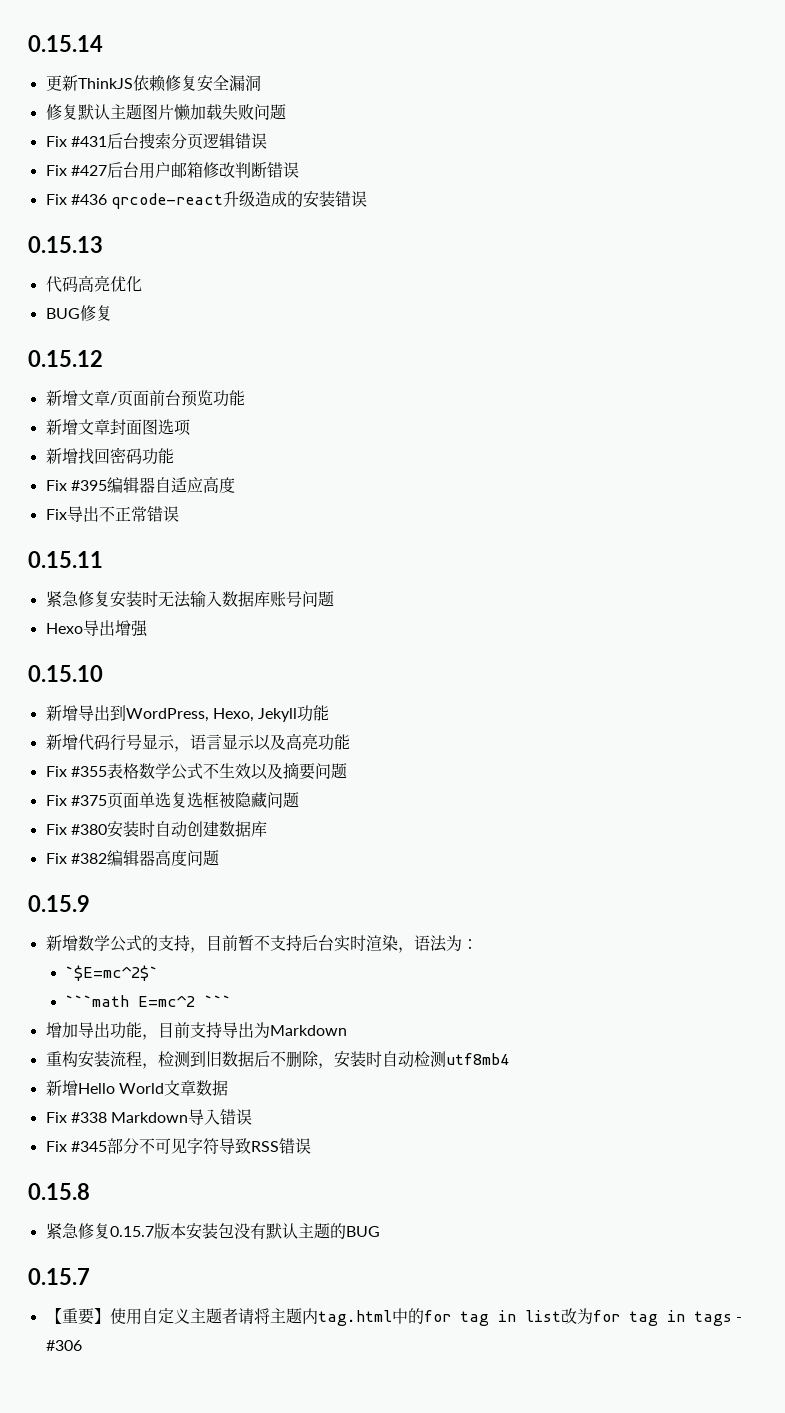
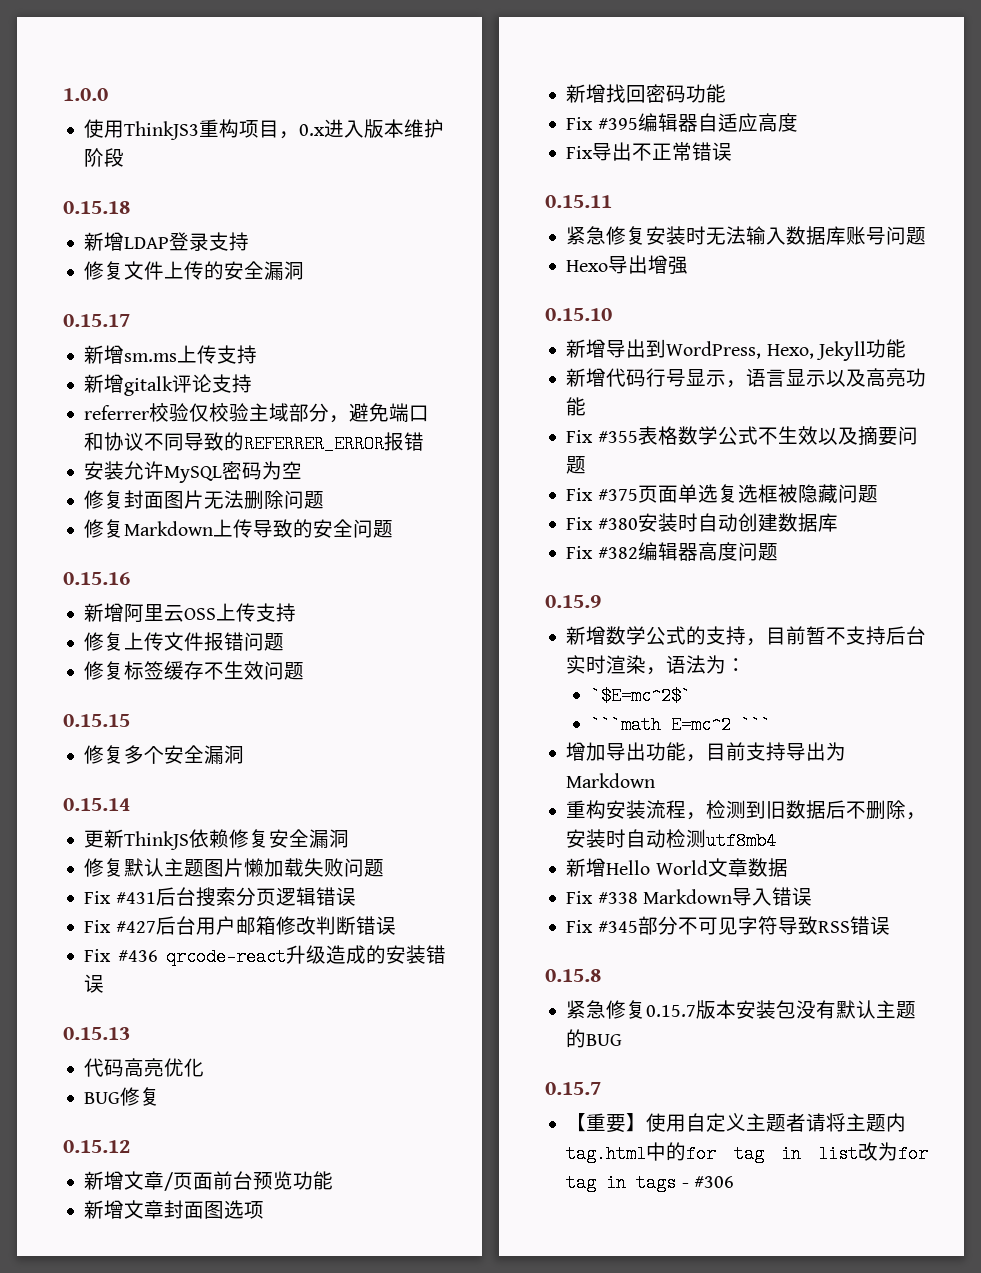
(28, 43) none -> [63,88,108,101] [84,119,445,140] [84,148,125,167] [63,201,130,214] [84,232,250,251] [84,261,305,280] [63,314,130,327] [84,345,258,364] [84,374,253,396] [84,403,430,423] [84,432,425,453] [84,461,303,483] [84,490,325,510] [84,519,394,538] [63,572,130,585] [84,603,297,623] [84,632,285,651] [84,661,305,680] [63,714,130,727] [84,745,245,764] 1.0.0 // 使用ThinkJS3重构项目，0.x进入版本维护阶段 // 0.15.18 // 新增LDAP登录支持 // 修复文件上传的安全漏洞 // 0.15.17 // 新增sm.ms上传支持 // 新增gitalk评论支持 // referrer校验仅校验主域部分，避免端口和协议不同导致的REFERRER_ERROR报错 // 安装允许MySQL密码为空 // 修复封面图片无法删除问题 // 修复Markdown上传导致的安全问题 // 0.15.16 // 新增阿里云OSS上传支持 // 修复上传文件报错问题 // 修复标签缓存不生效问题 // 0.15.15 // 修复多个安全漏洞 //

